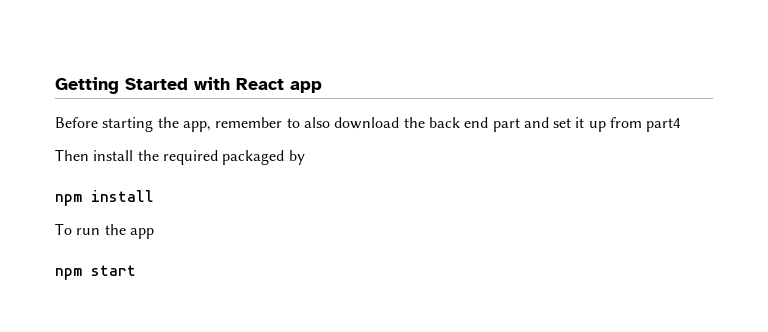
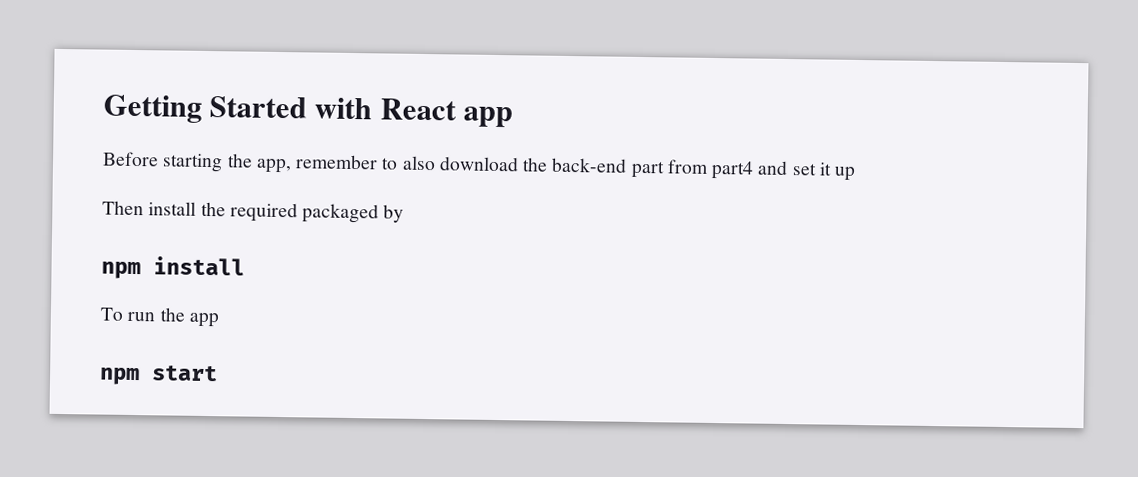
[428,117,520,132] back end part -> [551,157,755,180] back-end part from part4
[610,117,682,132] from part4 -> (857, 173) none

